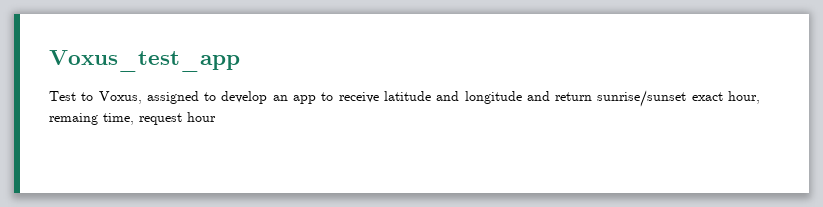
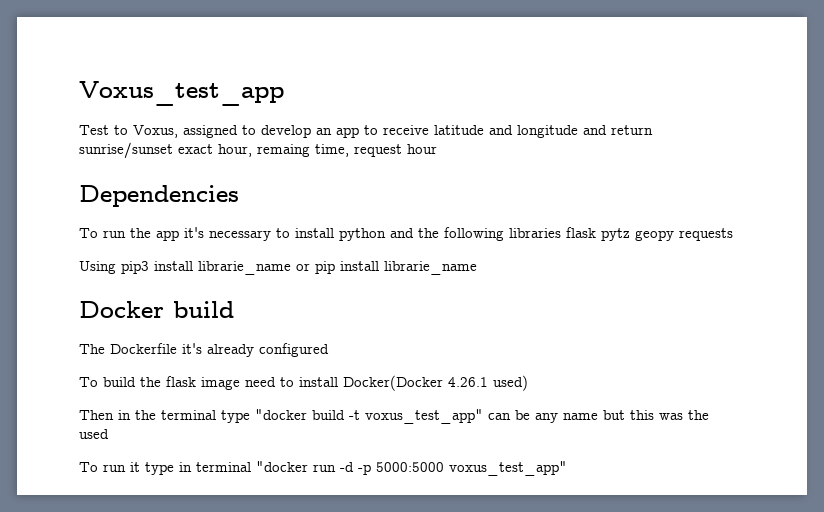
(216, 117) none -> [79,185,239,207] [79,227,733,241] [79,261,477,275] [79,301,234,318] [79,343,329,357] [79,375,528,391] [79,409,709,424] [79,429,109,439] [79,461,567,476] // Dependencies // To run the app it's necessary to install python and the following libraries flask pytz geopy requests // Using pip3 install librarie_name or pip install librarie_name // Docker build // The Dockerfile it's already configured // To build the flask image need to install Docker(Docker 4.26.1 used) // Then in the terminal type "docker build -t voxus_test_app" can be any name but this was the used // To run it type in terminal "docker run -d -p 5000:5000 voxus_test_app"

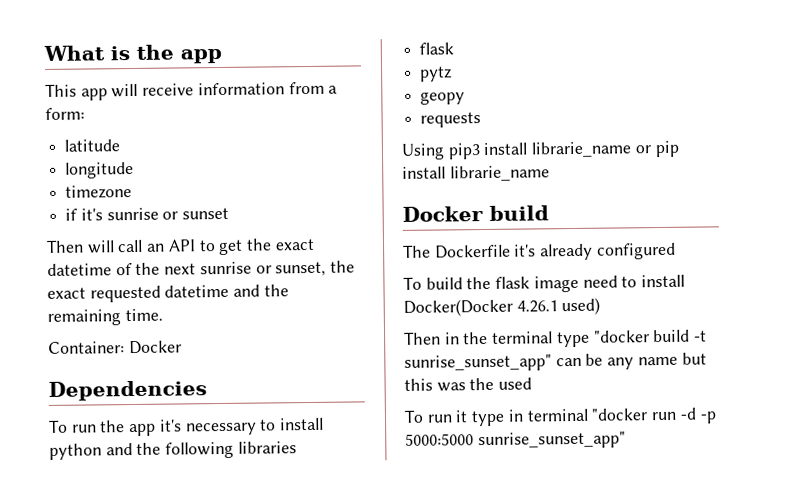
[79,81,284,106] [79,125,653,138] [79,142,437,159] Voxus_test_app // Test to Voxus, assigned to develop an app to receive latitude and longitude and return sunrise/sunset exact hour, remaing time, request hour -> [43,44,222,64] [45,81,339,101] [45,107,85,120] [64,139,121,152] [65,161,135,179] [65,184,133,199] [65,207,230,221] [46,238,315,256] [47,260,356,277] [47,284,289,303] [47,308,163,326] [48,340,182,355] What is the app // This app will receive information from a form: // latitude // longitude // timezone // if it's sunrise or sunset // Then will call an API to get the exact datetime of the next sunrise or sunset, the exact requested datetime and the remaining time. // Container: Docker
[566,227,596,238] flask -> [419,42,455,55] // flask //
(630, 234) none -> (453, 74) //
(674, 235) none -> (466, 98) //
[365,409,483,424] voxus_test_app" -> [404,354,552,372] sunrise_sunset_app"
[449,461,567,476] voxus_test_app" -> [477,431,626,450] sunrise_sunset_app"

